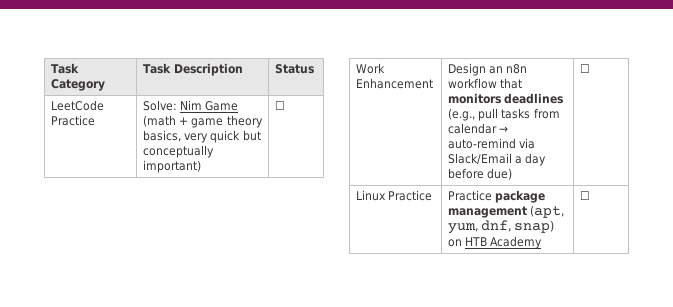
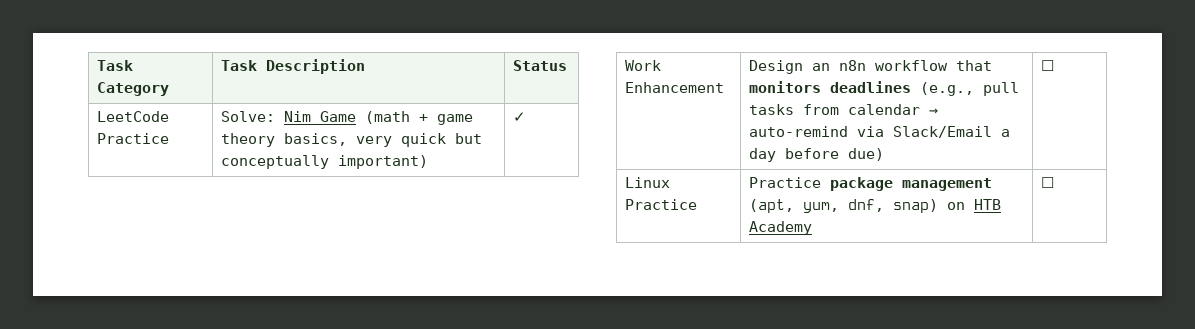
[275,101,286,110] ☐ -> [513,112,527,122] ✓

